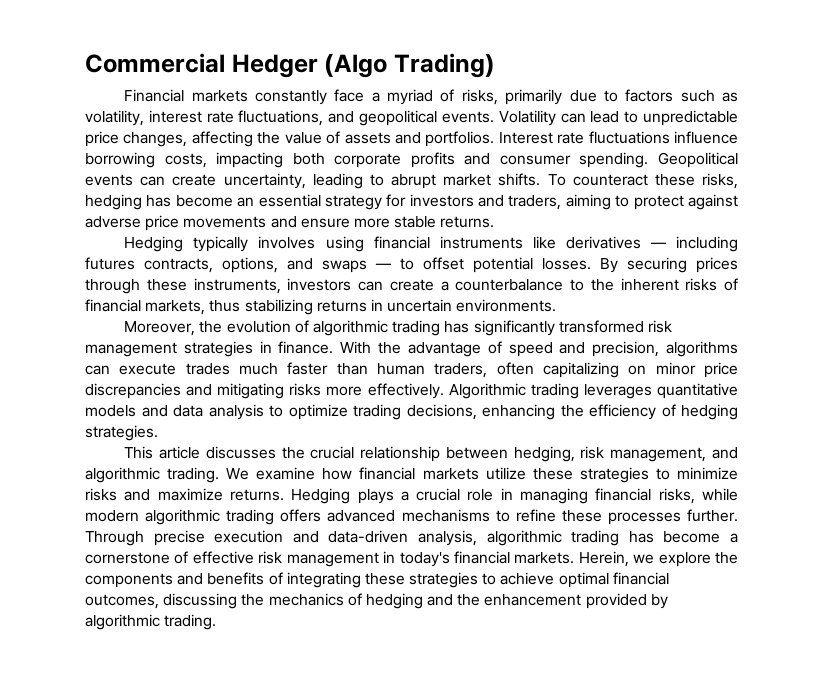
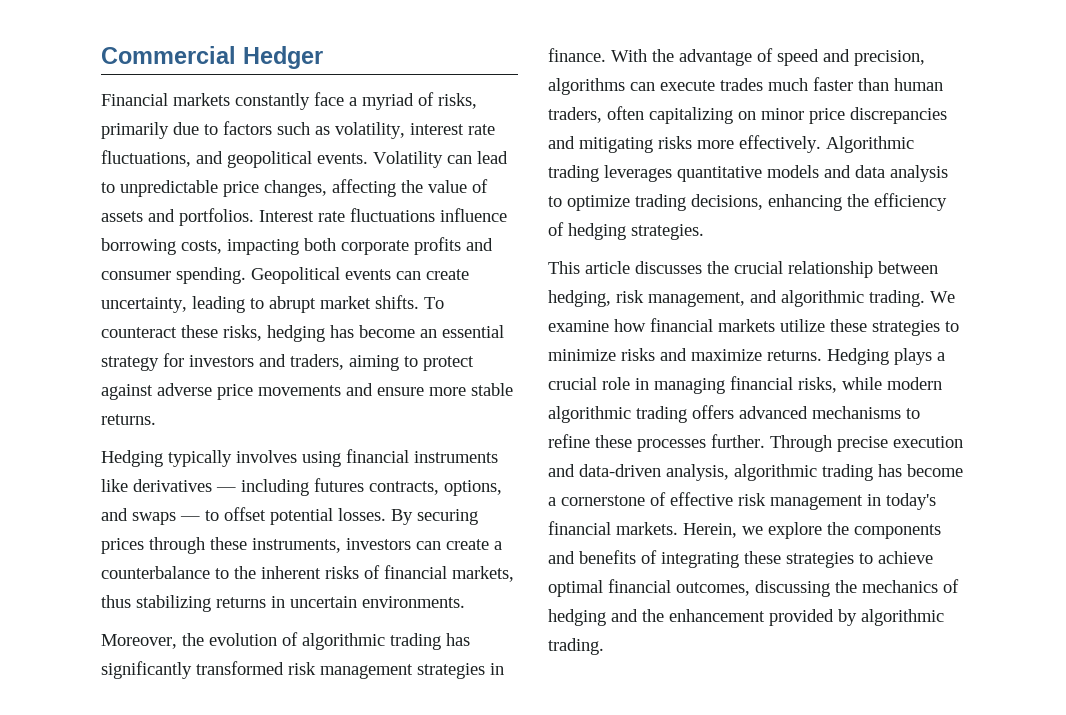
[324,53,495,78] (Algo Trading) -> (323, 57) none

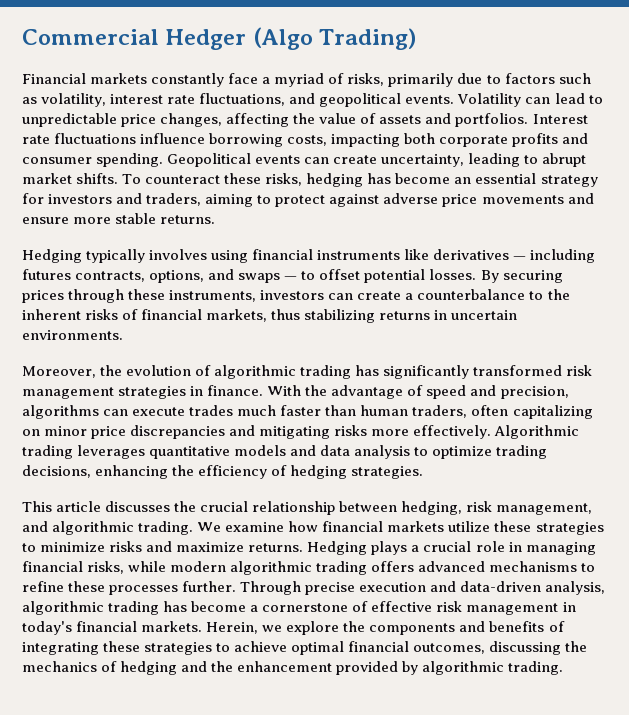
(323, 57) none -> [252,27,417,50] (Algo Trading)

